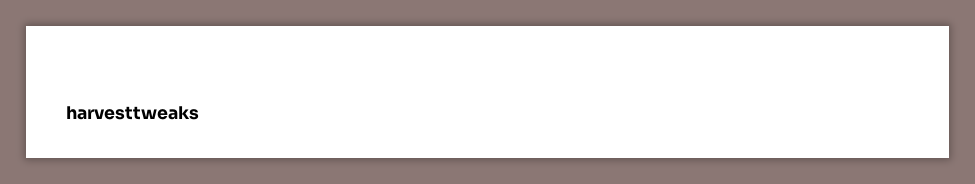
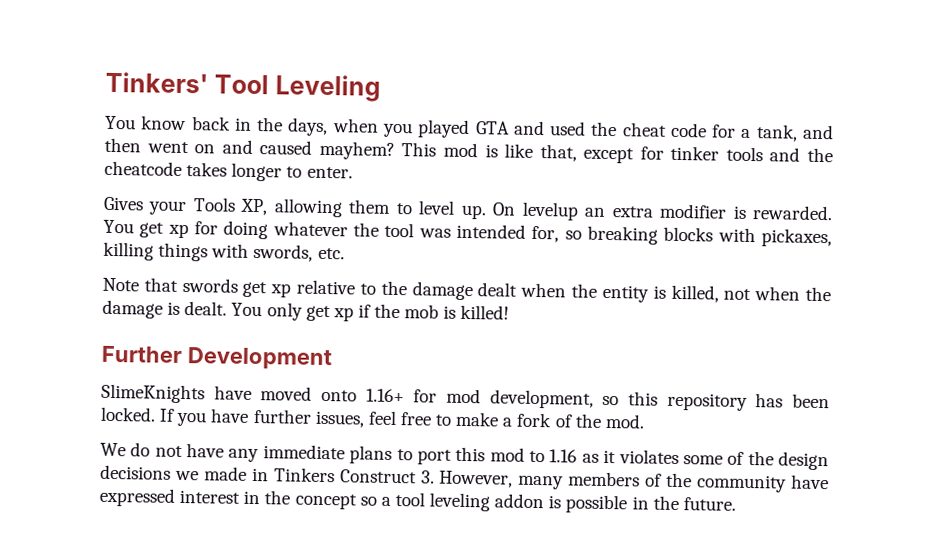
[66,106,199,120] harvesttweaks -> [105,71,381,102] [105,115,835,142] [104,137,833,164] [104,160,353,182] [103,196,833,221] [103,219,832,248] [103,241,345,262] [102,277,832,303] [102,299,510,322] [101,345,332,371] [101,383,830,411] [100,406,645,429] [100,442,829,471] [100,464,829,493] [99,487,736,514] Tinkers' Tool Leveling // You know back in the days, when you played GTA and used the cheat code for a tank, and then went on and caused mayhem? This mod is like that, except for tinker tools and the cheatcode takes longer to enter. // Gives your Tools XP, allowing them to level up. On levelup an extra modifier is rewarded. You get xp for doing whatever the tool was intended for, so breaking blocks with pickaxes, killing things with swords, etc. // Note that swords get xp relative to the damage dealt when the entity is killed, not when the damage is dealt. You only get xp if the mob is killed! // Further Development // SlimeKnights have moved onto 1.16+ for mod development, so this repository has been locked. If you have further issues, feel free to make a fork of the mod. // We do not have any immediate plans to port this mod to 1.16 as it violates some of the design decisions we made in Tinkers Construct 3. However, many members of the community have expressed interest in the concept so a tool leveling addon is possible in the future.

